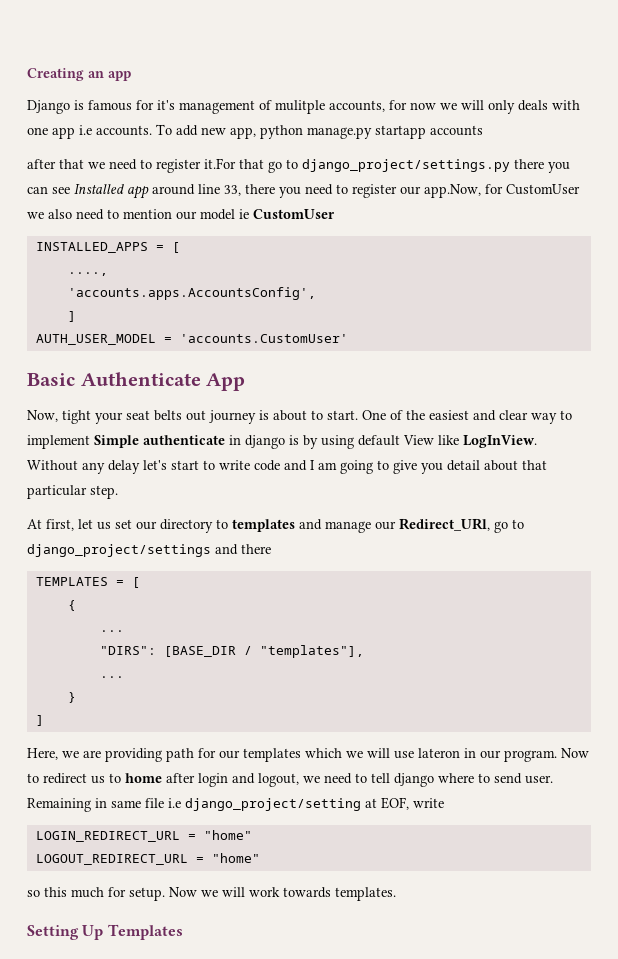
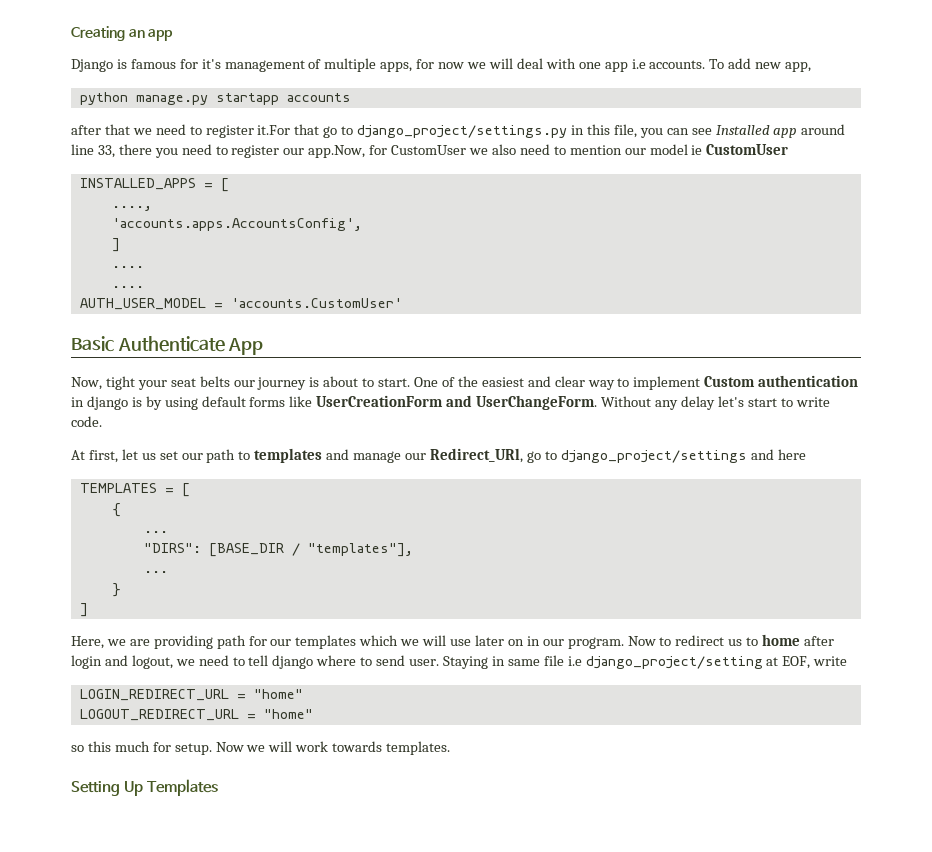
[275,100,385,114] mulitple accounts, -> [324,58,413,72] multiple apps,
[488,100,548,114] only deals -> [516,58,543,69] deal
(256, 133) none -> (812, 67) //
[514,159,544,169] there -> [571,124,637,138] in this file,
(76, 316) none -> [111,266,144,268] [111,286,144,288] // .... // ....
[186,410,206,421] out -> [233,380,255,387] our
[94,435,225,448] Simple authenticate -> [704,375,859,387] Custom authentication
[403,435,537,448] View like LogInView. -> [249,395,598,410] forms like UserCreationForm and UserChangeForm.
[254,460,547,474] [27,485,118,499] code and I am going to give you detail about that particular step. -> [71,416,102,427] code.
[160,519,213,533] directory -> [206,449,236,463] path
[241,544,271,554] there -> [777,449,806,460] here
[418,748,460,758] lateron -> [474,635,524,646] later on
[27,798,91,812] Remaining -> [442,656,488,669] Staying

